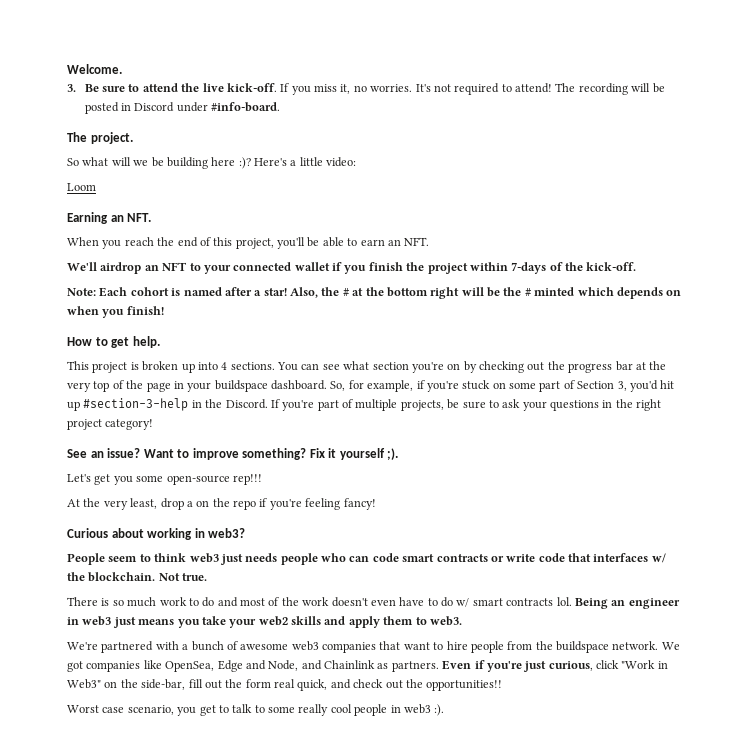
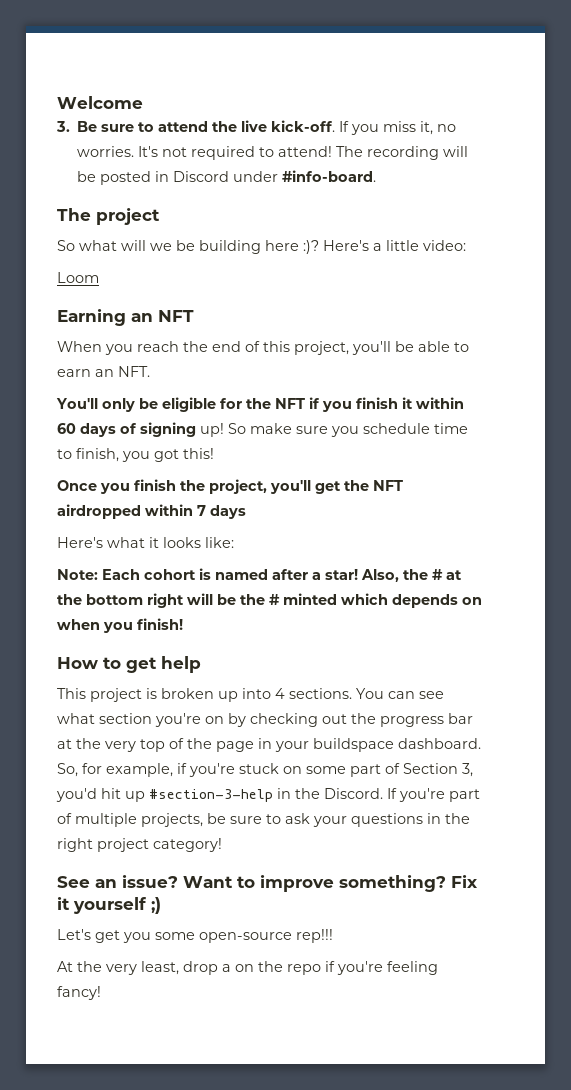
[67,64,122,74] Welcome. -> [57,96,143,109] Welcome
[90,132,133,144] project. -> [96,208,160,225] project
[127,213,152,222] NFT. -> [158,310,194,322] NFT
[67,262,637,274] We'll airdrop an NFT to your connected wallet if you finish the project within 7-days of the kick-off. -> [56,397,464,412] [57,422,468,437] [57,448,214,462] [57,479,403,494] [57,504,246,519] [57,537,234,548] You'll only be eligible for the NFT if you finish it within 60 days of signing up! So make sure you schedule time to finish, you got this! // Once you finish the project, you'll get the NFT airdropped within 7 days // Here's what it looks like:
[132,336,160,348] help. -> [161,656,201,673] help
[387,448,399,460] ;). -> [151,897,161,914] ;)
[67,528,246,540] [67,553,666,565] [67,572,208,582] [67,597,680,609] [67,616,462,628] [67,641,680,653] [67,660,668,672] [67,679,503,691] [67,704,445,716] // Curious about working in web3? // People seem to think web3 just needs people who can code smart contracts or write code that interfaces w/ the blockchain. Not true. // There is so much work to do and most of the work doesn't even have to do w/ smart contracts lol. Being an engineer in web3 just means you take your web2 skills and apply them to web3. // We're partnered with a bunch of awesome web3 companies that want to hire people from the buildspace network. We got companies like OpenSea, Edge and Node, and Chainlink as partners. Even if you're just curious, click "Work in Web3" on the side-bar, fill out the form real quick, and check out the opportunities!! // Worst case scenario, you get to talk to some really cool people in web3 :). -> (101, 993) none

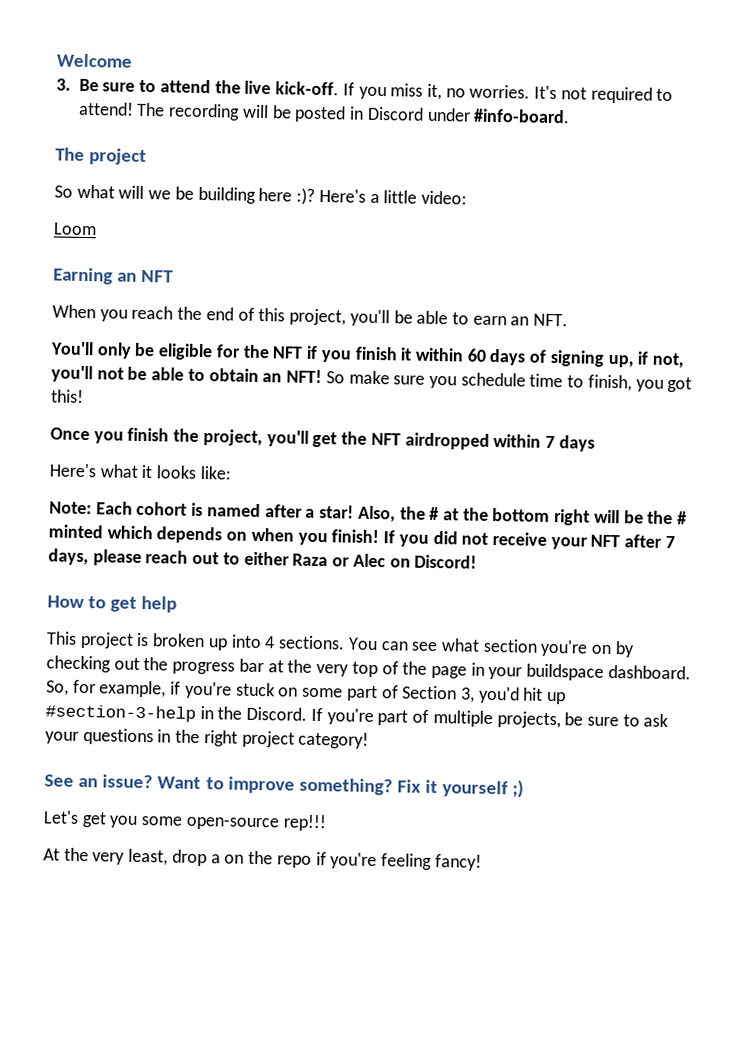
[200,423,224,437] up! -> [607,351,685,369] [51,365,323,384] up, if not, you'll not be able to obtain an NFT!
(183, 624) none -> [383,530,675,550] [48,548,478,569] If you did not receive your NFT after 7 days, please reach out to either Raza or Alec on Discord!

